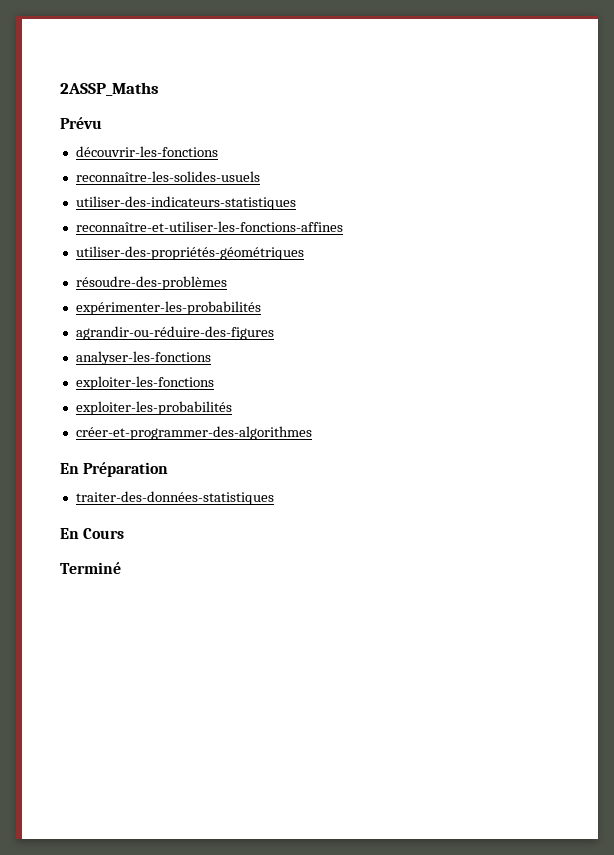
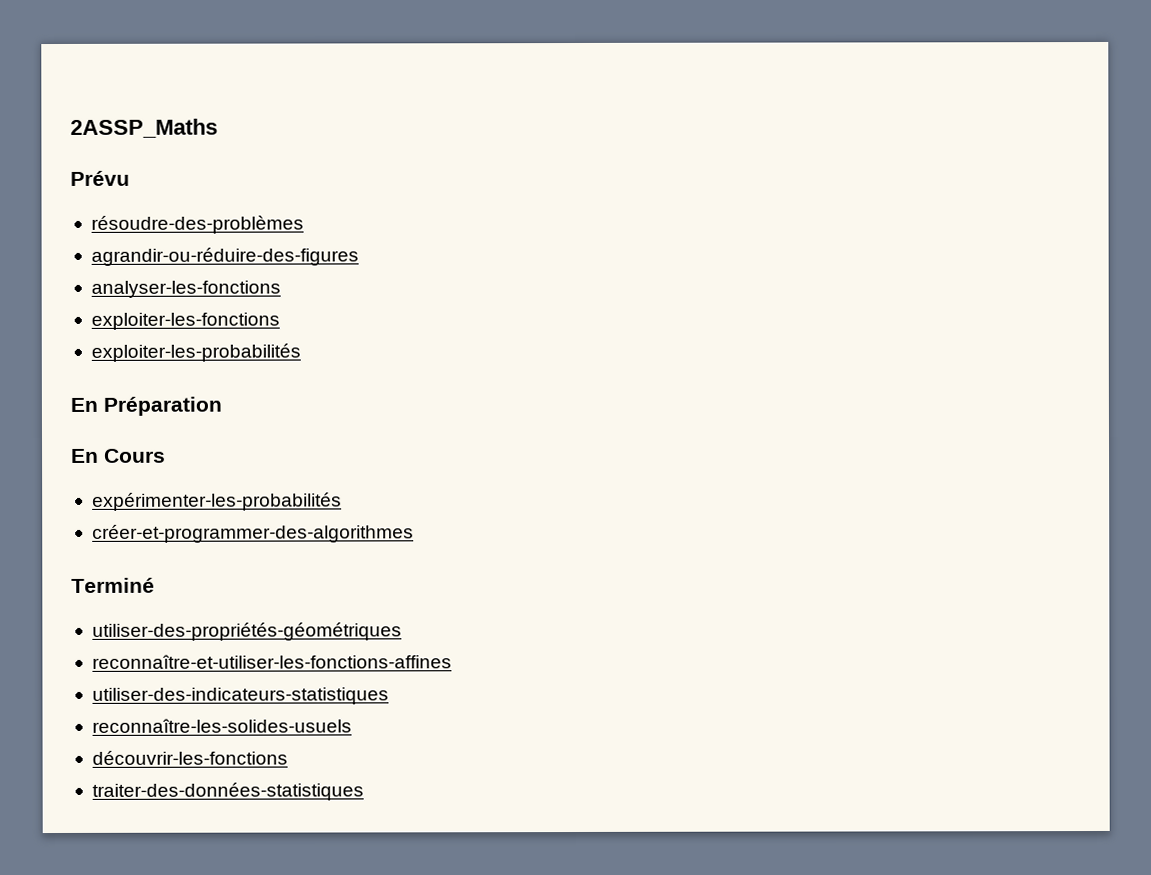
[75,146,218,157] [75,171,260,182] [75,196,296,210] [75,221,343,232] [75,246,304,260] // découvrir-les-fonctions // reconnaître-les-solides-usuels // utiliser-des-indicateurs-statistiques // reconnaître-et-utiliser-les-fonctions-affines // utiliser-des-propriétés-géométriques -> (130, 178) none
[75,301,261,315] // expérimenter-les-probabilités -> (304, 224) none
[75,426,312,440] // créer-et-programmer-des-algorithmes -> (301, 352) none
[75,491,274,505] // traiter-des-données-statistiques -> (222, 406) none
(125, 533) none -> [91,492,342,511] [91,524,414,543] // expérimenter-les-probabilités // créer-et-programmer-des-algorithmes
(121, 568) none -> [91,622,402,641] [91,654,452,669] [91,687,389,705] [91,718,352,733] [91,750,288,765] [91,782,364,801] // utiliser-des-propriétés-géométriques // reconnaître-et-utiliser-les-fonctions-affines // utiliser-des-indicateurs-statistiques // reconnaître-les-solides-usuels // découvrir-les-fonctions // traiter-des-données-statistiques

